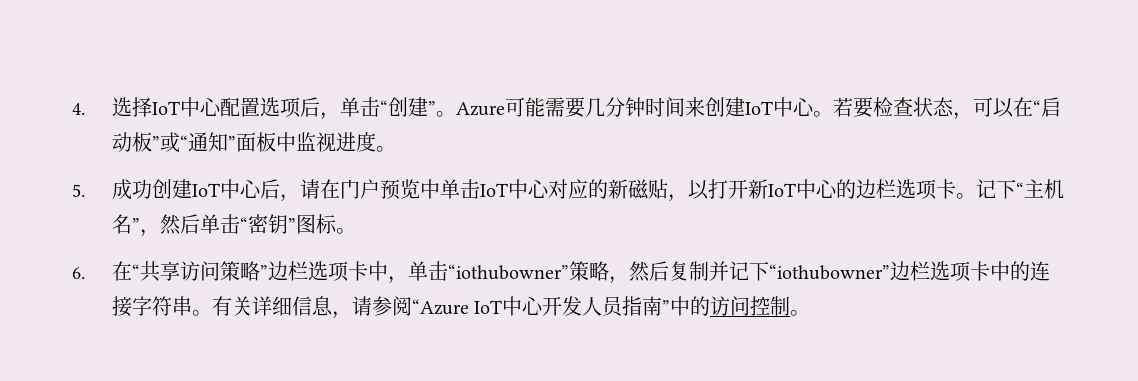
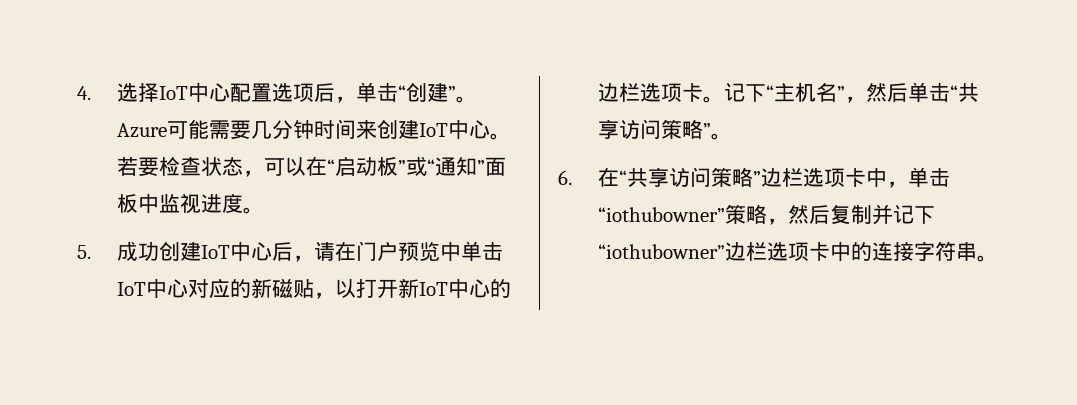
[247,214,337,234] 密钥”图标 -> [958,83,980,102] [598,119,712,139] 共享访问策略”
[211,296,810,319] 有关详细信息，请参阅“Azure IoT中心开发人员指南”中的访问控制。 -> (999, 258) none

